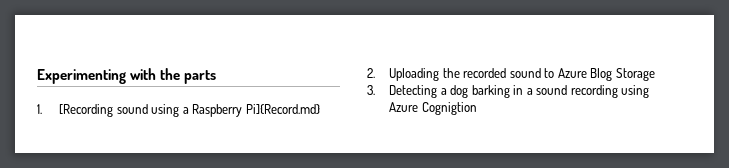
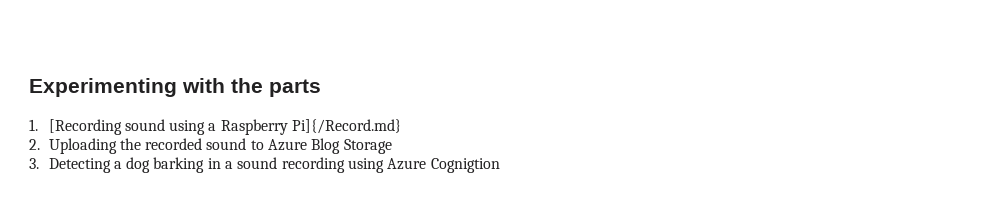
[245,104,320,114] Pi]{Record.md} -> [292,119,402,134] Pi]{/Record.md}

